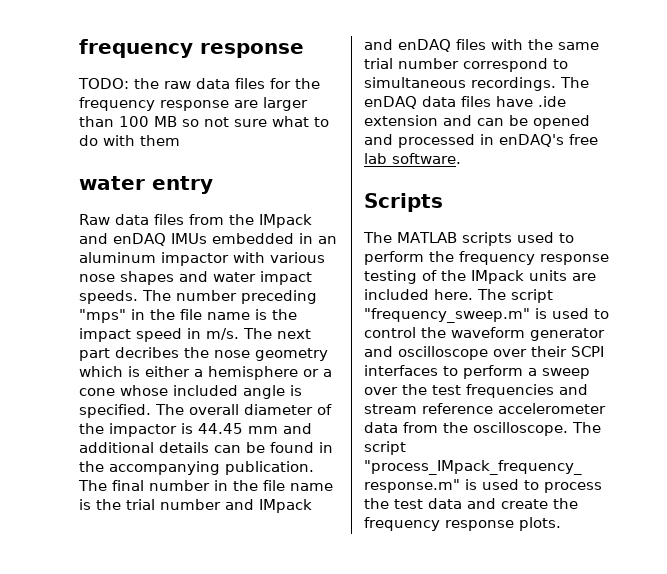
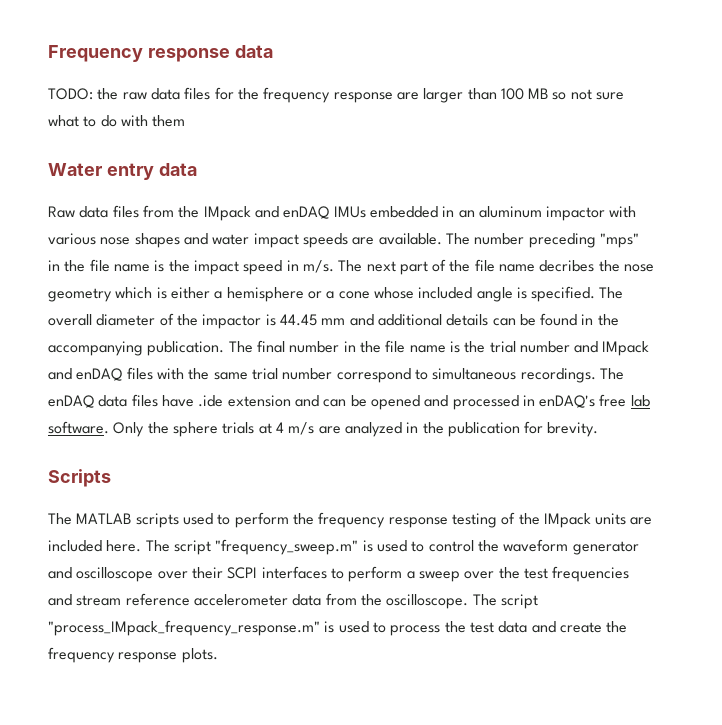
[79,39,304,58] frequency response -> [48,45,273,62] Frequency response data
[79,176,145,190] water -> [48,163,102,176] Water
(213, 185) none -> [158,163,197,176] data
[79,290,138,304] speeds. -> [302,233,442,248] speeds are available.
(110, 354) none -> [432,259,536,272] of the file name
(461, 158) none -> [113,421,599,437] Only the sphere trials at 4 m/s are analyzed in the publication for brevity.

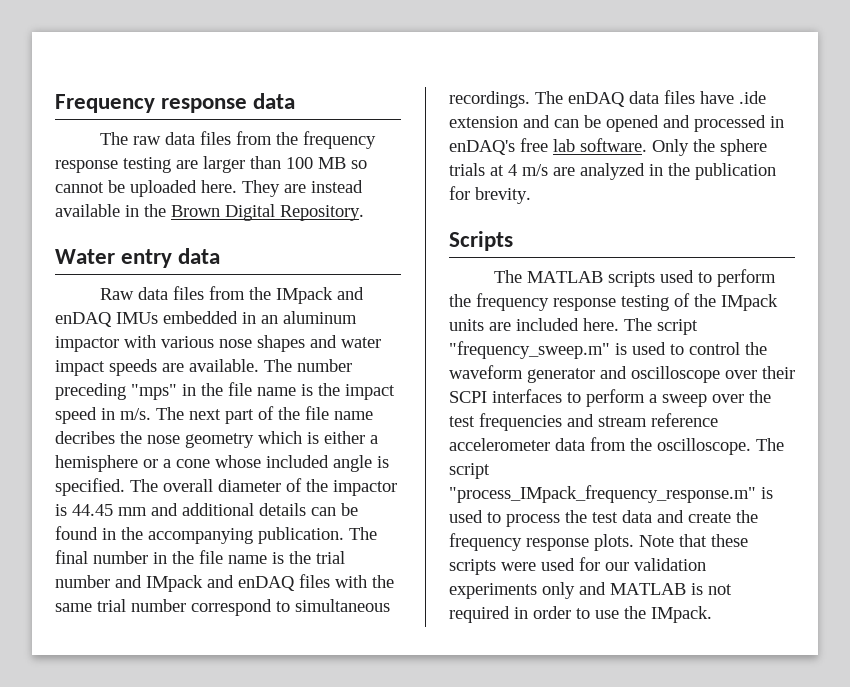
[48,88,119,100] TODO: the -> [100,132,129,145] The
[214,87,393,103] for the frequency response -> [236,131,377,149] [55,157,171,173] from the frequency response testing
[570,89,625,100] [48,115,186,127] not sure what to do with them -> [55,180,363,197] [55,204,364,221] cannot be uploaded here. They are instead available in the Brown Digital Repository.
(218, 655) none -> [639,534,748,547] [449,557,706,575] [449,582,732,599] [449,606,712,623] Note that these scripts were used for our validation experiments only and MATLAB is not required in order to use the IMpack.

